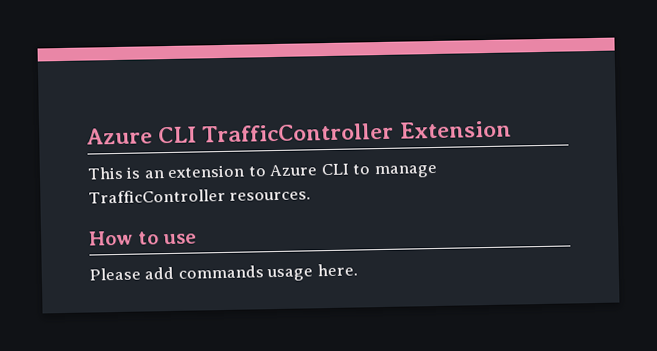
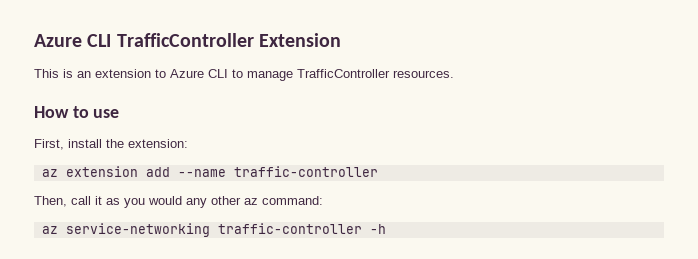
[89,263,358,282] Please add commands usage here. -> [34,139,188,150] [41,166,378,177] [34,196,323,208] [41,223,386,237] First, install the extension: // az extension add --name traffic-controller // Then, call it as you would any other az command: // az service-networking traffic-controller -h

